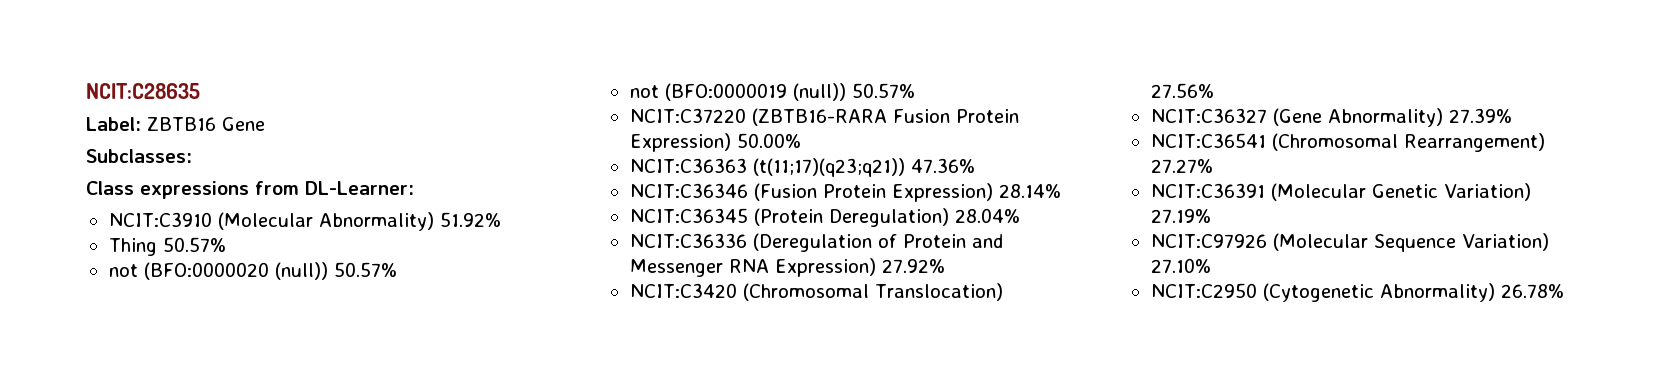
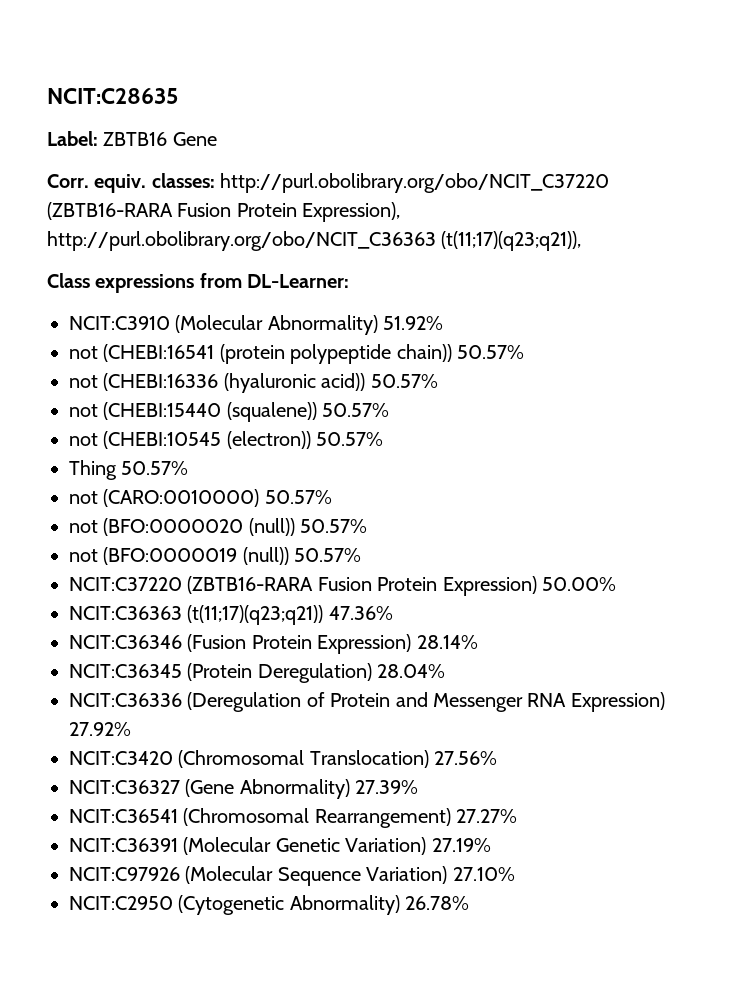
[86,149,192,163] Subclasses: -> [47,173,610,193] [47,202,401,222] [47,231,582,251] Corr. equiv. classes: http://purl.obolibrary.org/obo/NCIT_C37220 (ZBTB16-RARA Fusion Protein Expression), http://purl.obolibrary.org/obo/NCIT_C36363 (t(11;17)(q23;q21)),
(501, 219) none -> [69,344,524,364] [69,373,438,393] [69,402,390,422] [69,431,384,449] // not (CHEBI:16541 (protein polypeptide chain)) 50.57% // not (CHEBI:16336 (hyaluronic acid)) 50.57% // not (CHEBI:15440 (squalene)) 50.57% // not (CHEBI:10545 (electron)) 50.57%
(226, 244) none -> [69,489,332,507] // not (CARO:0010000) 50.57%

